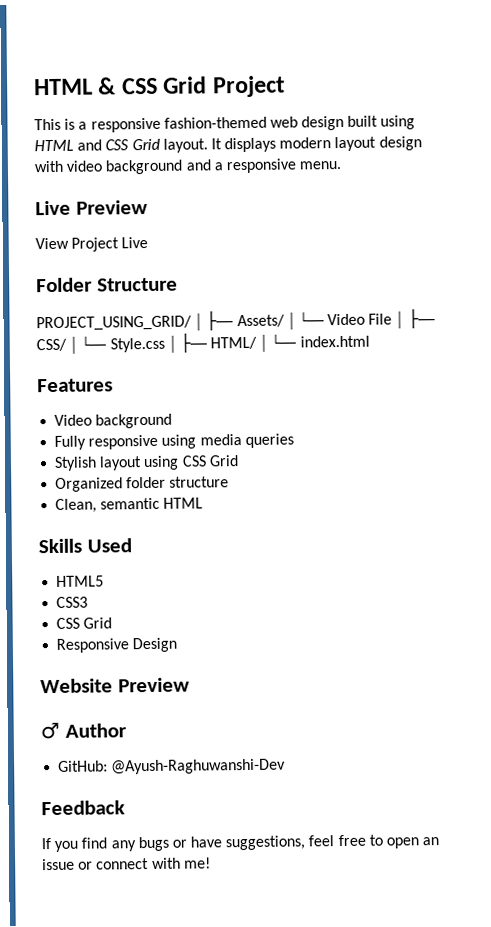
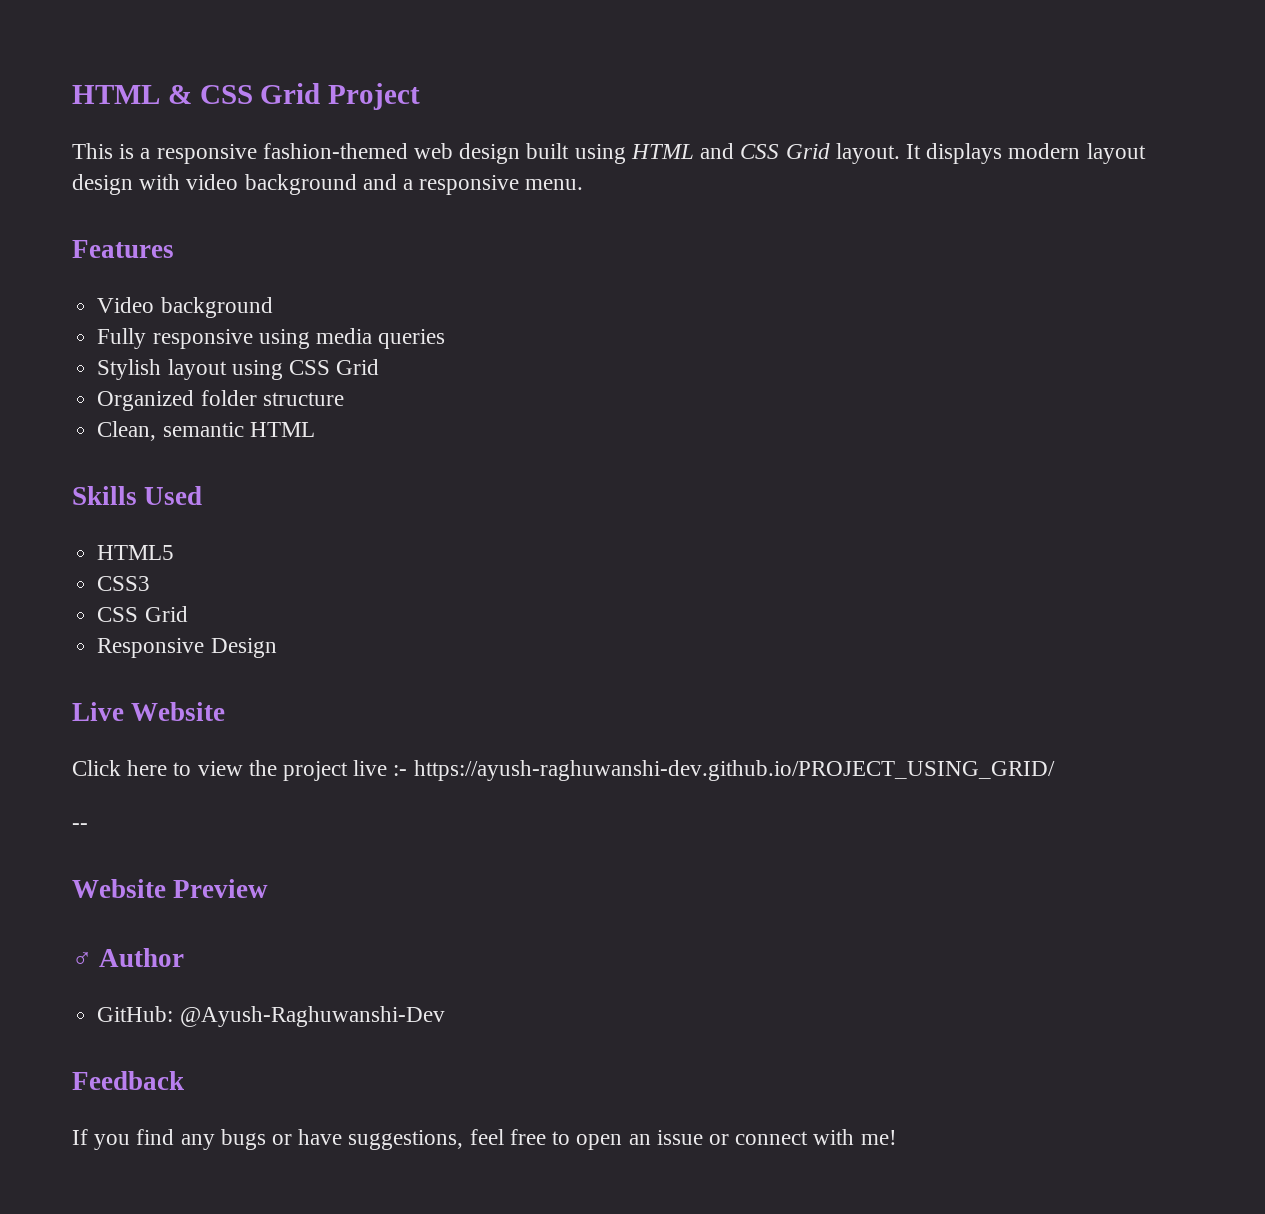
[35,199,148,216] [35,236,149,252] [36,277,178,293] [36,308,436,332] [36,332,370,354] // Live Preview // View Project Live // Folder Structure // PROJECT_USING_GRID/ │ ├── Assets/ │ └── Video File │ ├── CSS/ │ └── Style.css │ ├── HTML/ │ └── index.html -> (584, 184) none
(178, 645) none -> [72,702,226,721] [72,760,1055,781] [72,823,88,830] // Live Website // Click here to view the project live :- https://ayush-raghuwanshi-dev.github.io/PROJECT_USING_GRID/ // --

